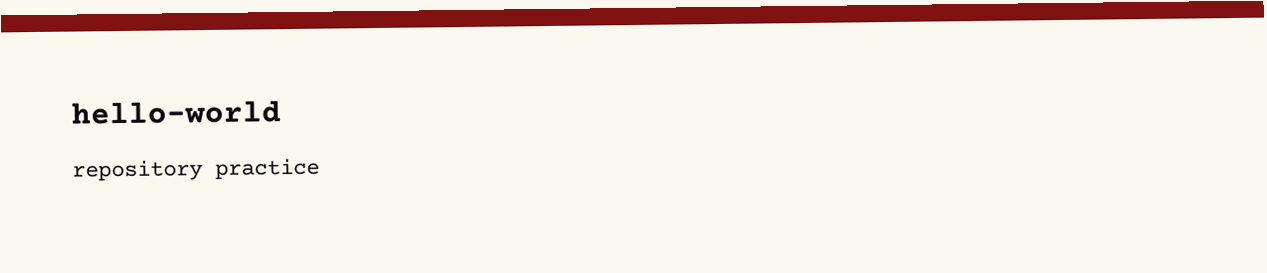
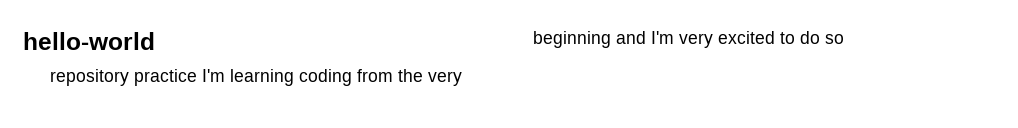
(320, 169) none -> [201,69,462,86] [533,31,844,48] I'm learning coding from the very beginning and I'm very excited to do so

